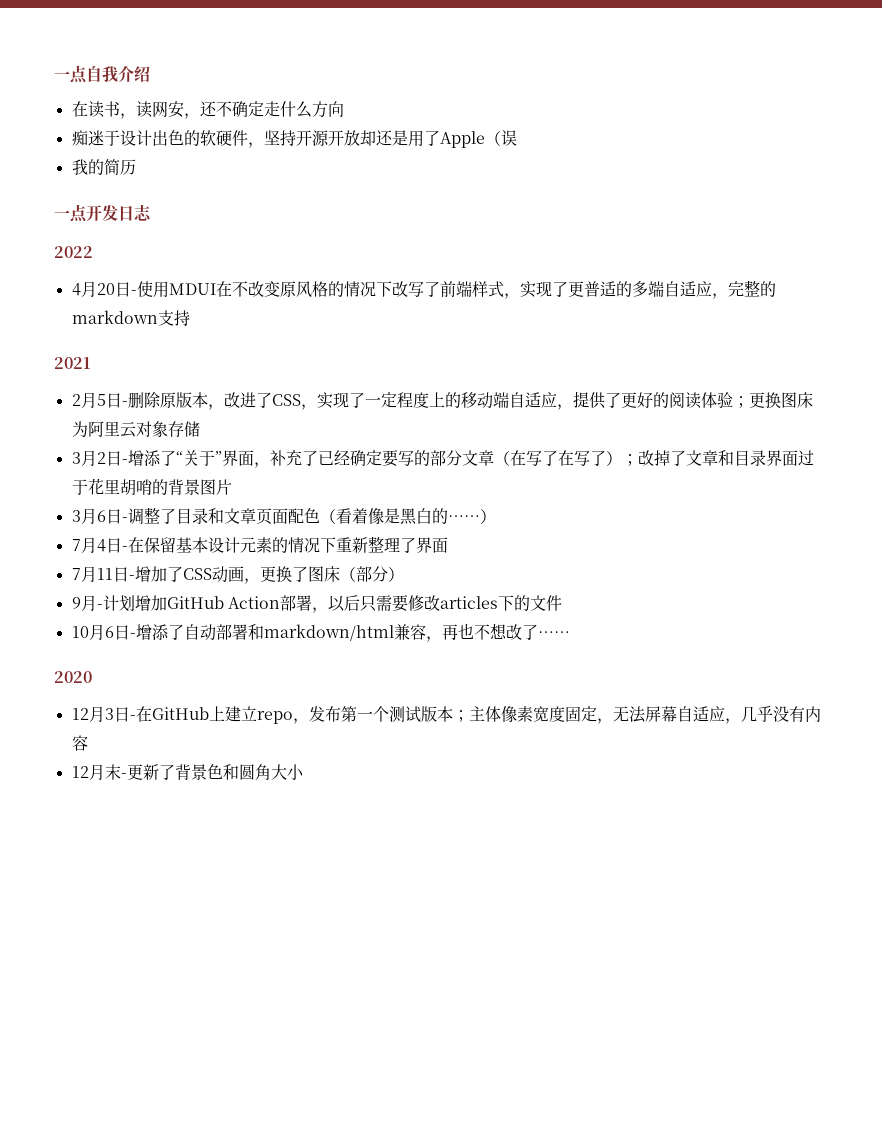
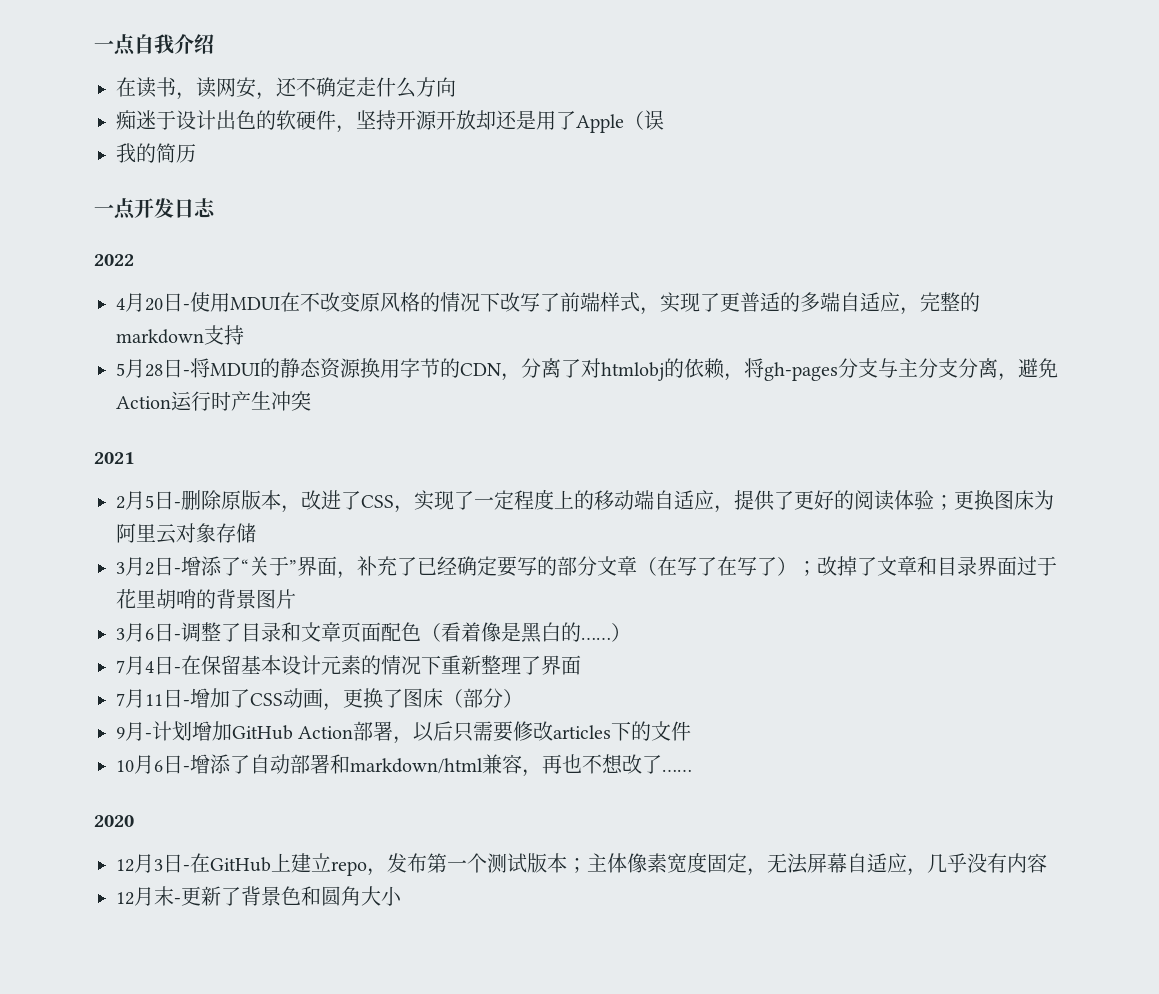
(190, 318) none -> [116,358,1058,381] [116,391,311,411] // 5月28日-将MDUI的静态资源换用字节的CDN，分离了对htmlobj的依赖，将gh-pages分支与主分支分离，避免Action运行时产生冲突

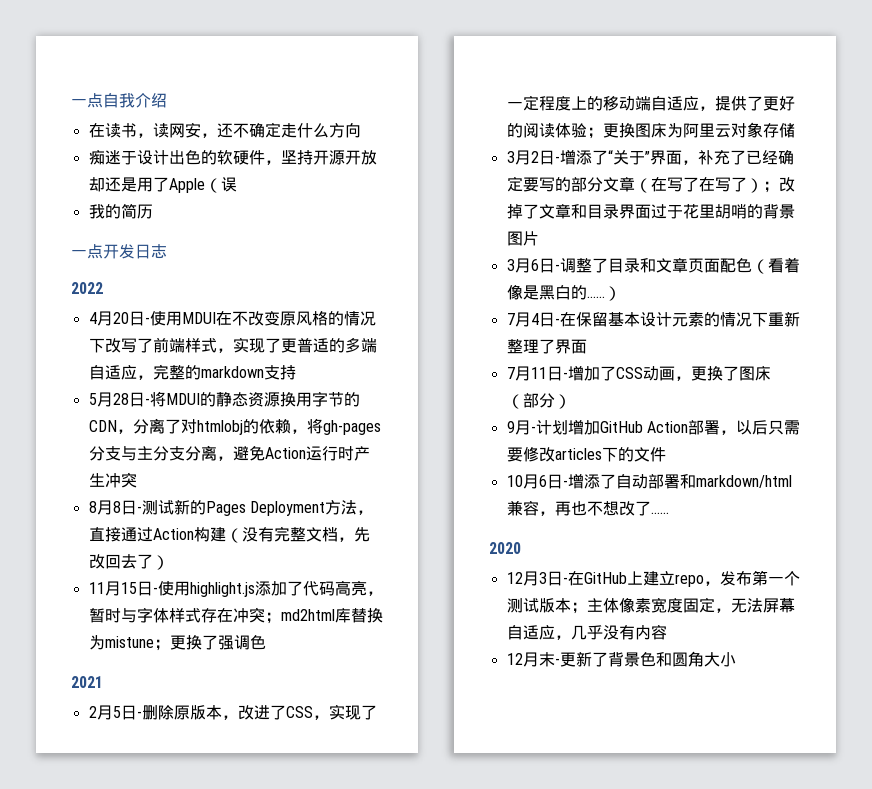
(311, 401) none -> [88,499,373,516] [88,526,370,543] [88,554,169,570] [88,580,383,597] [88,607,383,624] [88,635,266,651] // 8月8日-测试新的Pages Deployment方法，直接通过Action构建（没有完整文档，先改回去了） // 11月15日-使用highlight.js添加了代码高亮，暂时与字体样式存在冲突；md2html库替换为mistune；更换了强调色

